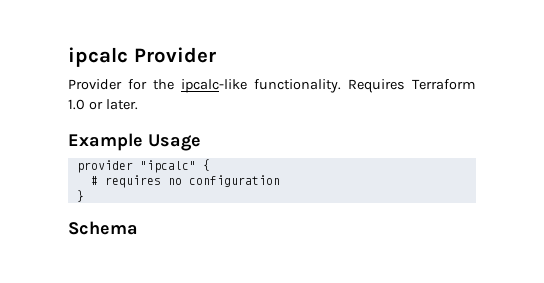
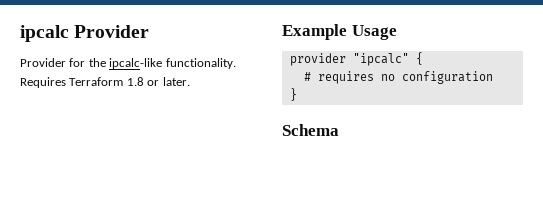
[68,99,85,110] 1.0 -> [126,77,144,86] 1.8

